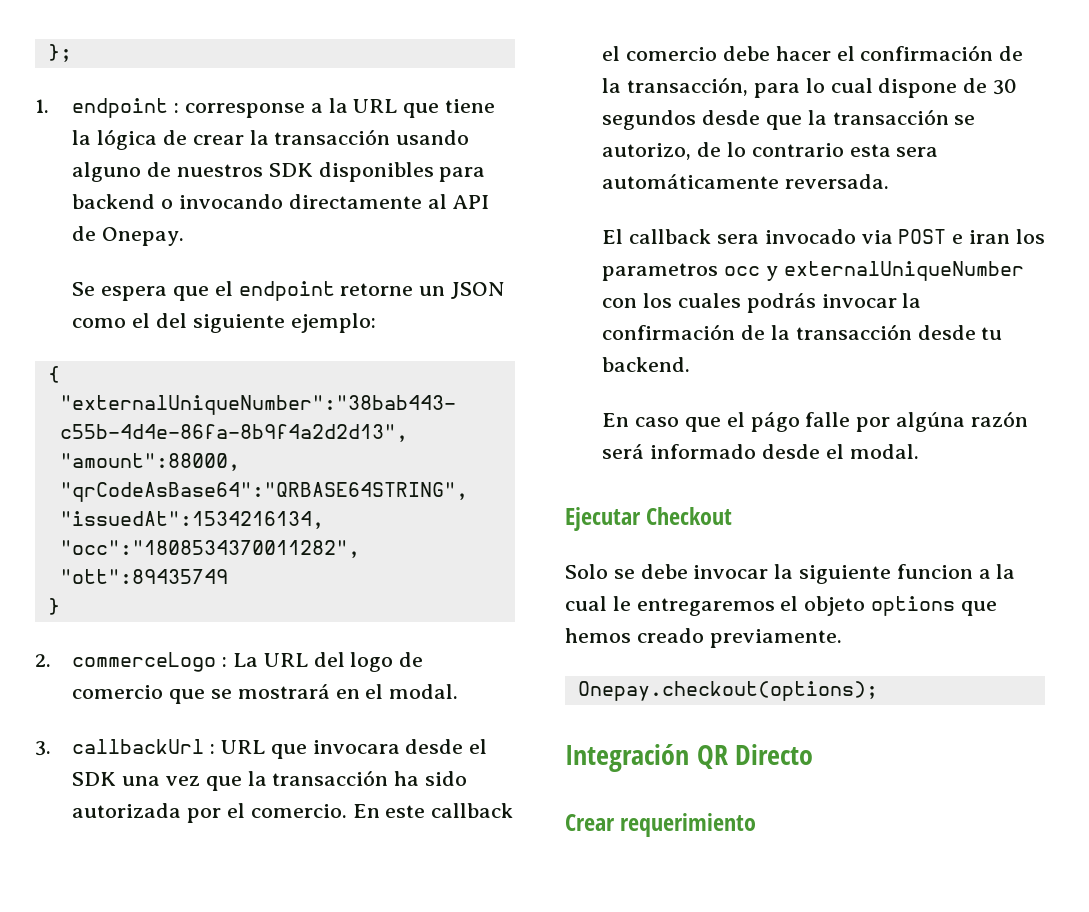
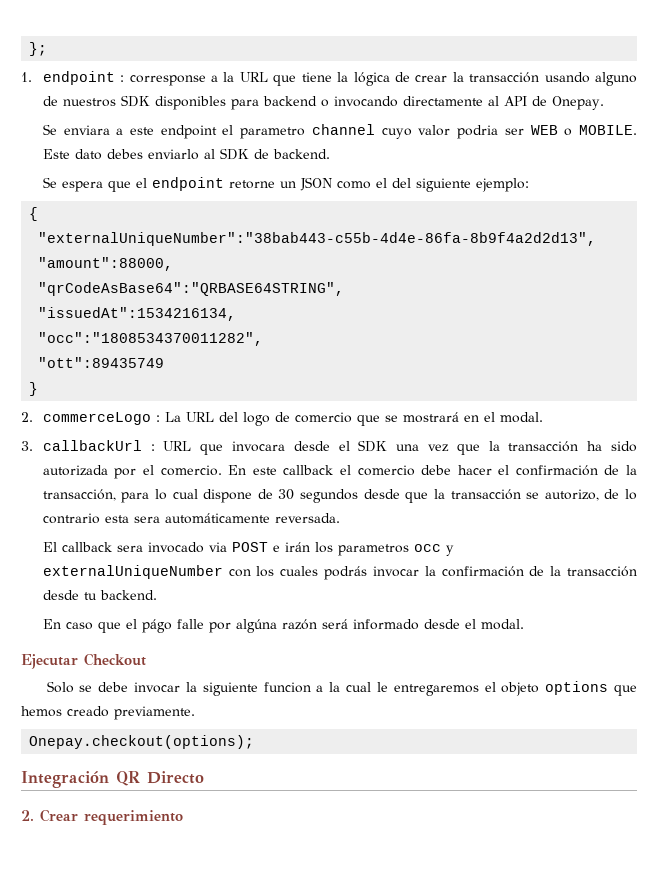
(185, 236) none -> [42,124,637,139] [42,148,330,160] // Se enviara a este endpoint el parametro channel cuyo valor podria ser WEB o MOBILE. Este dato debes enviarlo al SDK de backend.
[968,230,1010,244] iran -> [284,542,310,552] irán
(814, 754) none -> [21,810,34,821] 2.

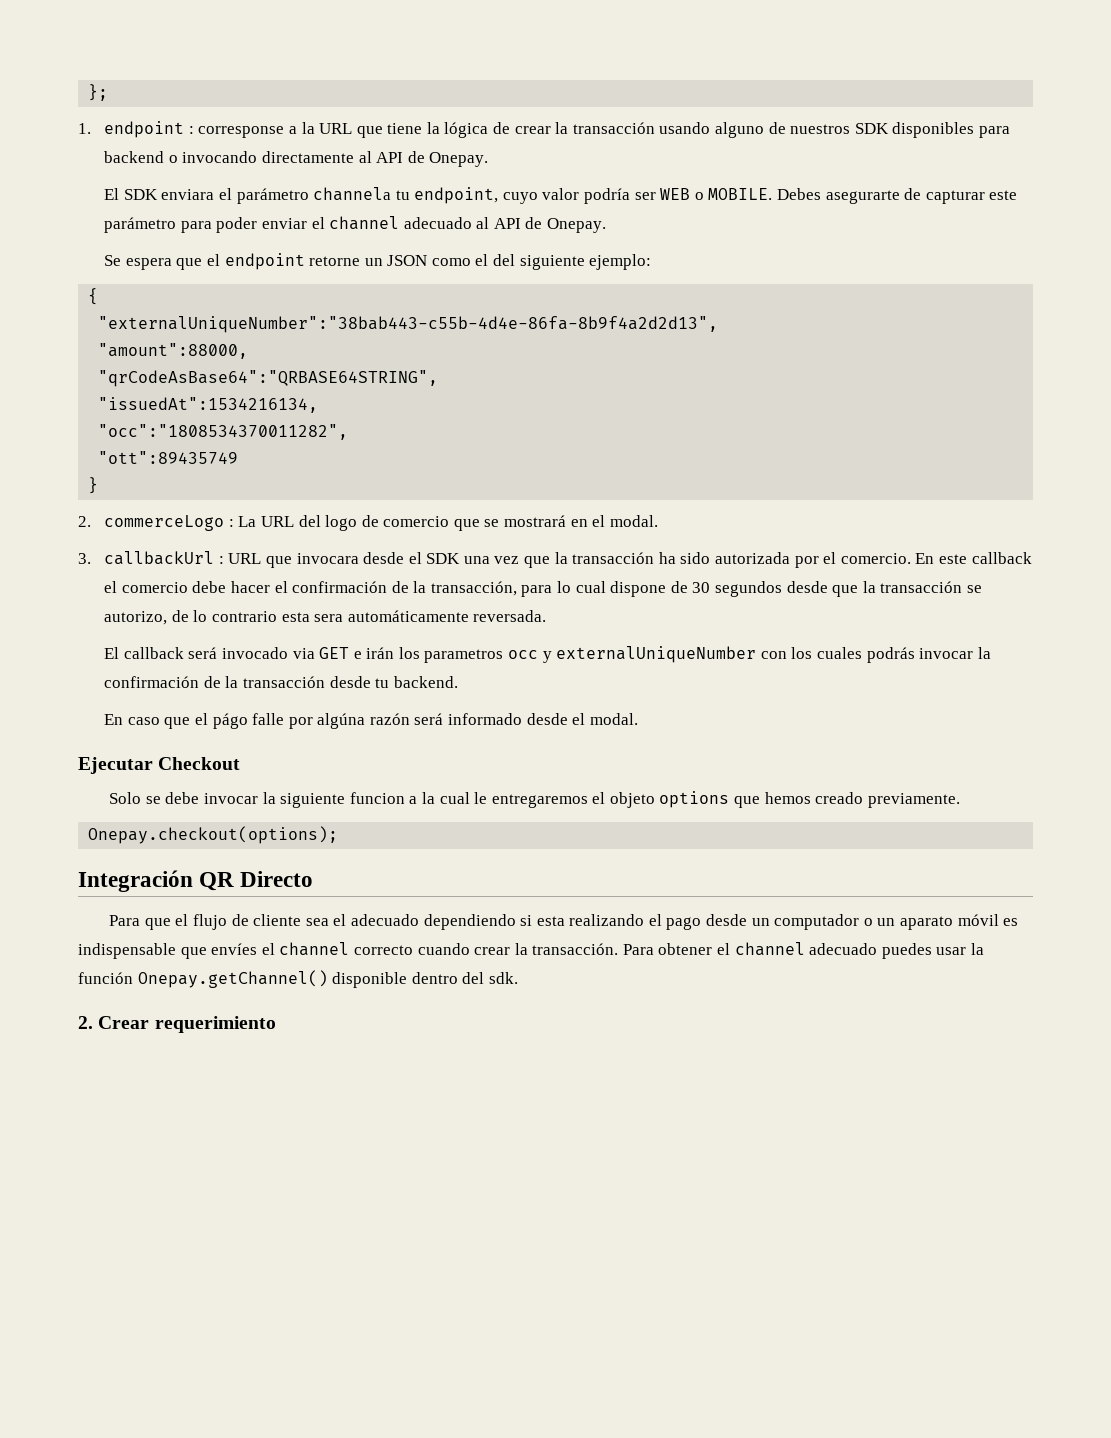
[42,124,375,139] Se enviara a este endpoint el parametro channel -> [104,187,499,204] El SDK enviara el parámetro channela tu endpoint,
[457,125,499,139] podria -> [584,188,631,204] podría
[42,148,330,160] Este dato debes enviarlo al SDK de backend. -> [777,188,1018,204] [104,216,607,233] Debes asegurarte de capturar este parámetro para poder enviar el channel adecuado al API de Onepay.
[116,545,143,552] sera -> [188,647,218,659] será
[231,542,268,552] POST -> [319,647,350,659] GET
(204, 777) none -> [109,914,1019,930] [78,942,985,959] [78,970,518,988] // Para que el flujo de cliente sea el adecuado dependiendo si esta realizando el pago desde un computador o un aparato móvil es indispensable que envíes el channel correcto cuando crear la transacción. Para obtener el channel adecuado puedes usar la función Onepay.getChannel() disponible dentro del sdk.

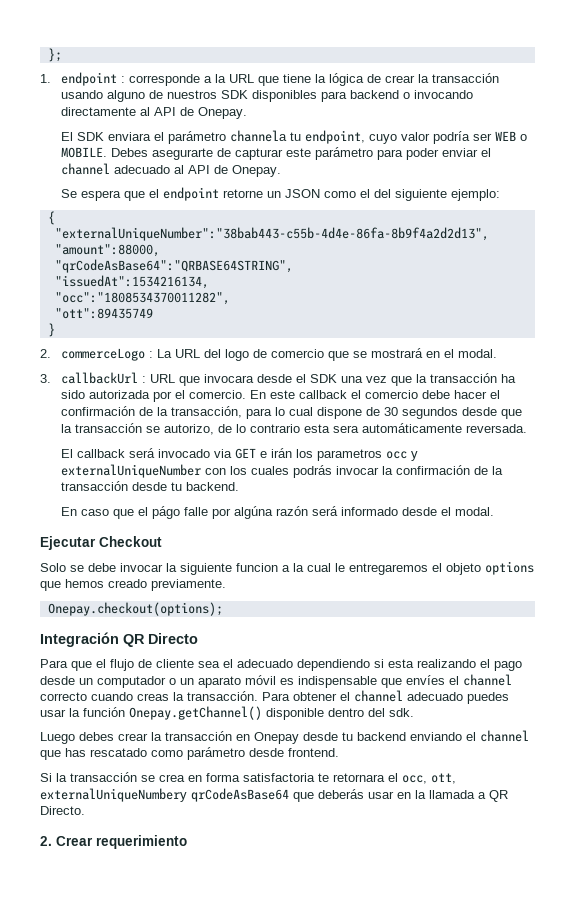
[198,126,285,138] corresponse -> [128,74,200,86] corresponde
[474,947,511,955] crear -> [137,693,169,701] creas
(518, 978) none -> [40,730,529,744] [40,747,339,760] [40,772,456,784] [40,788,508,802] [40,806,85,815] // Luego debes crear la transacción en Onepay desde tu backend enviando el channel que has rescatado como parámetro desde frontend. // Si la transacción se crea en forma satisfactoria te retornara el occ, ott, externalUniqueNumbery qrCodeAsBase64 que deberás usar en la llamada a QR Directo.

